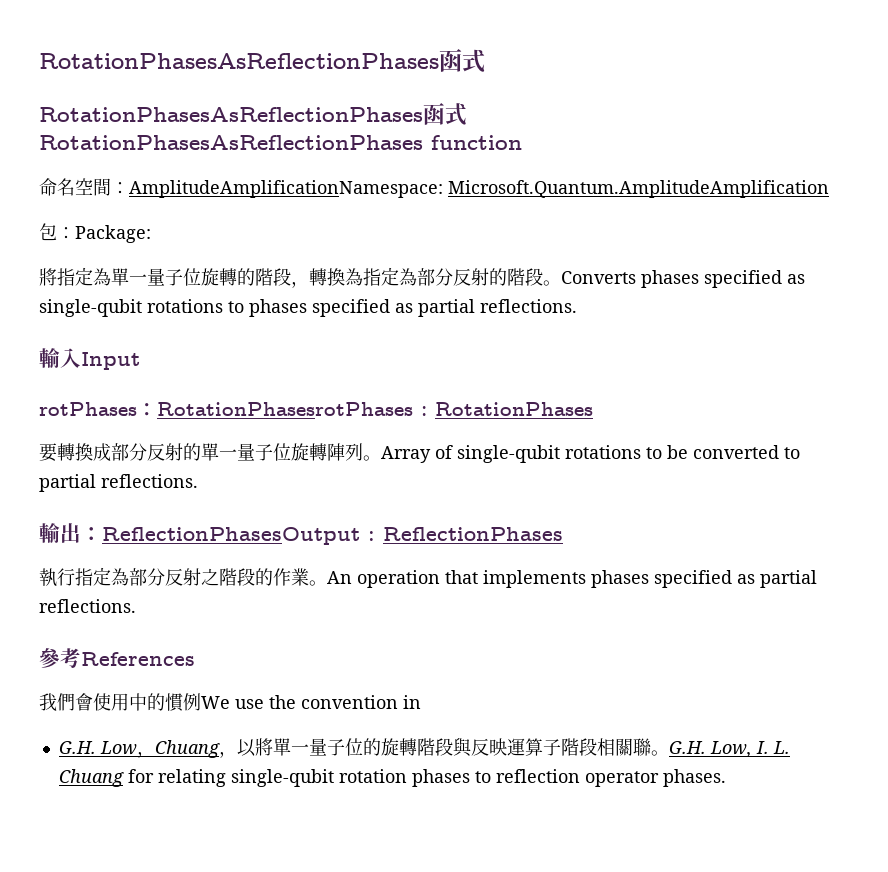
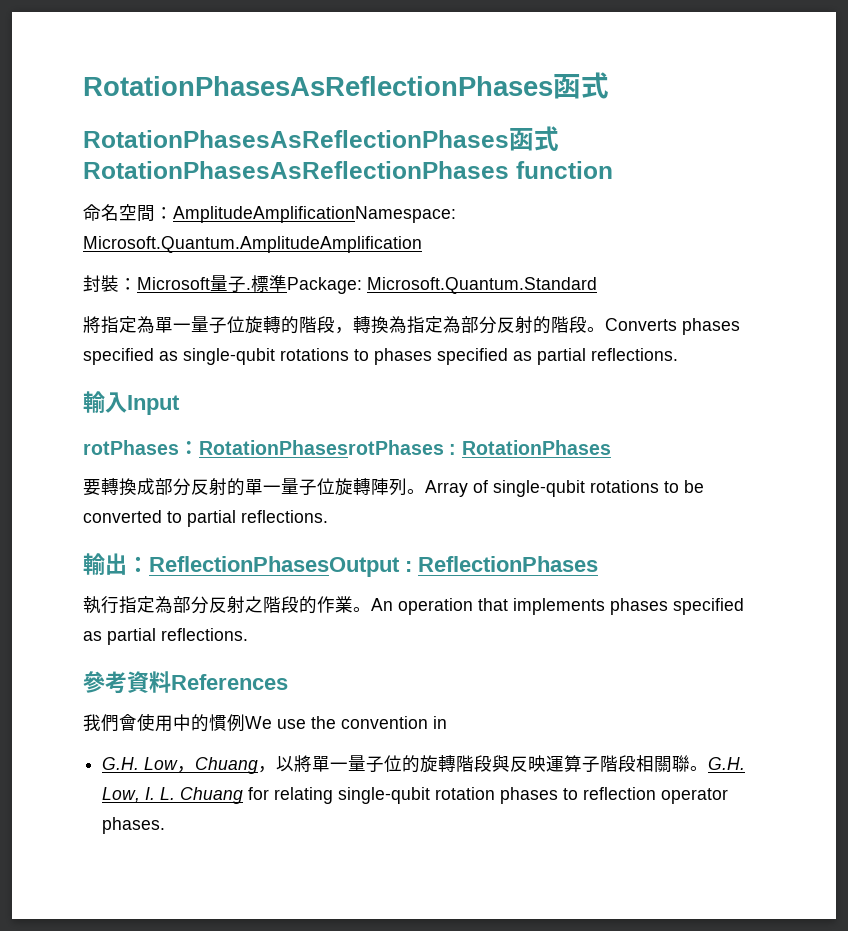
[39,223,75,241] 包： -> [83,275,287,293] 封裝：Microsoft量子.標準
(151, 234) none -> [367,277,597,294] Microsoft.Quantum.Standard
(81, 658) none -> [127,671,171,693] 資料

